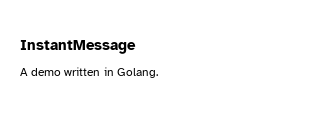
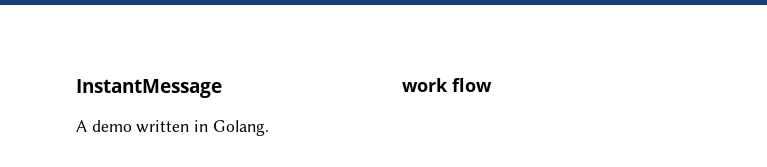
(158, 73) none -> [402,78,492,92] // work flow

